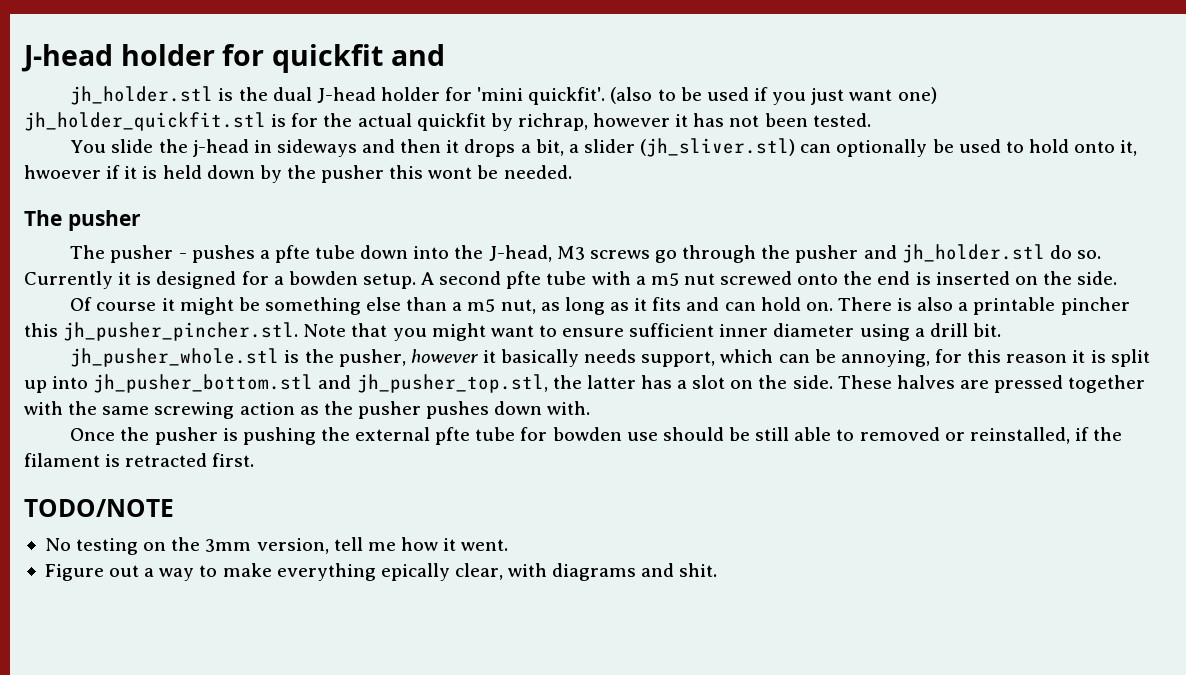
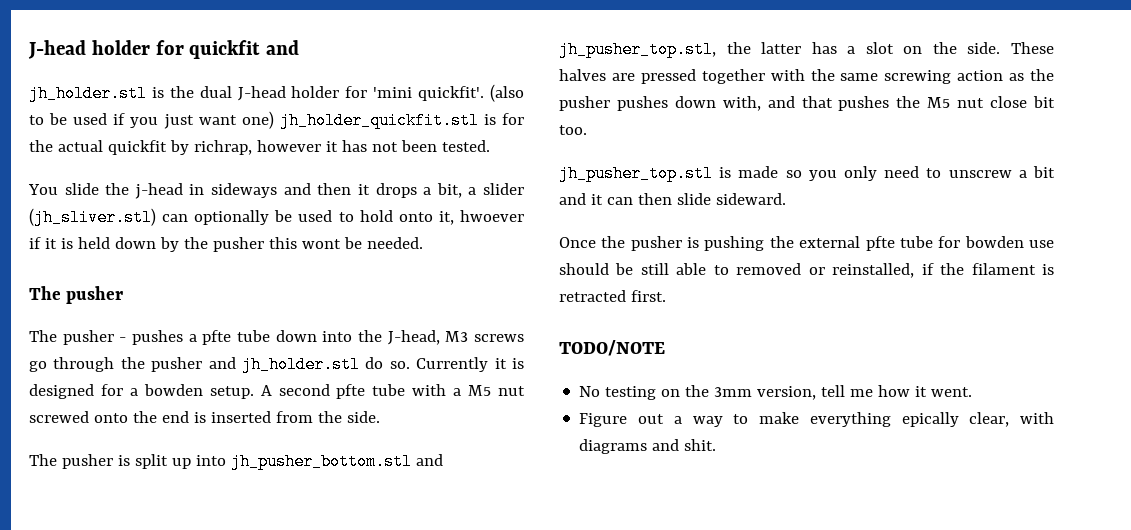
[650,273,679,286] m5 -> [468,385,492,396] M5
[1014,276,1038,285] on -> [275,411,313,423] from
[70,297,1130,315] [24,322,1001,341] [70,348,1086,367] Of course it might be something else than a m5 nut, as long as it fits and can hold on. There is also a printable pincher this jh_pusher_pincher.stl. Note that you might want to ensure sufficient inner diameter using a drill bit. // jh_pusher_whole.stl is the pusher, however it basically needs support, which can be annoying, for this reason it -> [29,454,113,469] The pusher
[547,401,591,415] with. -> [722,96,1055,111] [559,125,587,135] [559,165,1055,182] [559,193,786,205] with, and that pushes the M5 nut close bit too. // jh_pusher_top.stl is made so you only need to unscrew a bit and it can then slide sideward.

